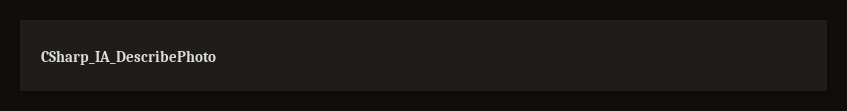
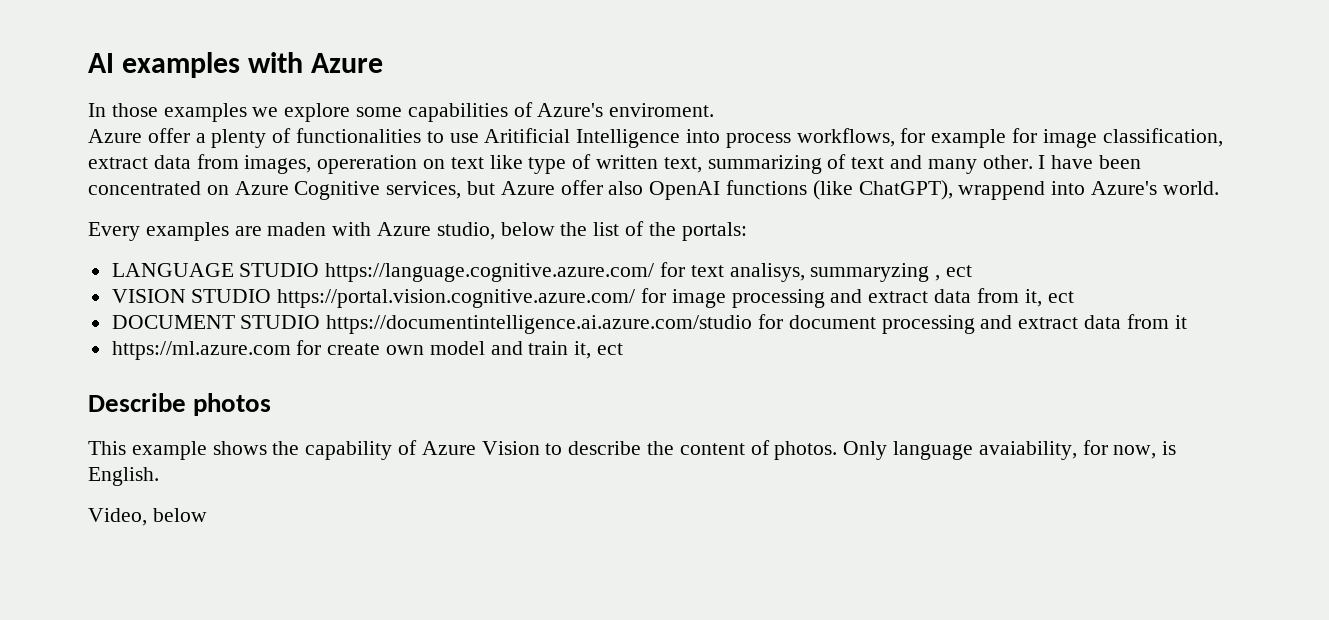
[41,50,216,65] CSharp_IA_DescribePhoto -> [88,52,384,78] [88,102,715,122] [88,128,1223,148] [88,154,1142,174] [88,180,1219,200] [88,221,747,241] [111,262,973,282] [111,288,1074,308] [111,314,1187,334] [111,340,624,360] [88,393,272,416] [88,440,1177,460] [88,467,159,486] [88,508,207,526] AI examples with Azure // In those examples we explore some capabilities of Azure's enviroment. // Azure offer a plenty of functionalities to use Aritificial Intelligence into process workflows, for example for image classification, extract data from images, opereration on text like type of written text, summarizing of text and many other. I have been concentrated on Azure Cognitive services, but Azure offer also OpenAI functions (like ChatGPT), wrappend into Azure's world. // Every examples are maden with Azure studio, below the list of the portals: // LANGUAGE STUDIO https://language.cognitive.azure.com/ for text analisys, summaryzing , ect // VISION STUDIO https://portal.vision.cognitive.azure.com/ for image processing and extract data from it, ect // DOCUMENT STUDIO https://documentintelligence.ai.azure.com/studio for document processing and extract data from it // https://ml.azure.com for create own model and train it, ect // Describe photos // This example shows the capability of Azure Vision to describe the content of photos. Only language avaiability, for now, is English. // Video, below

